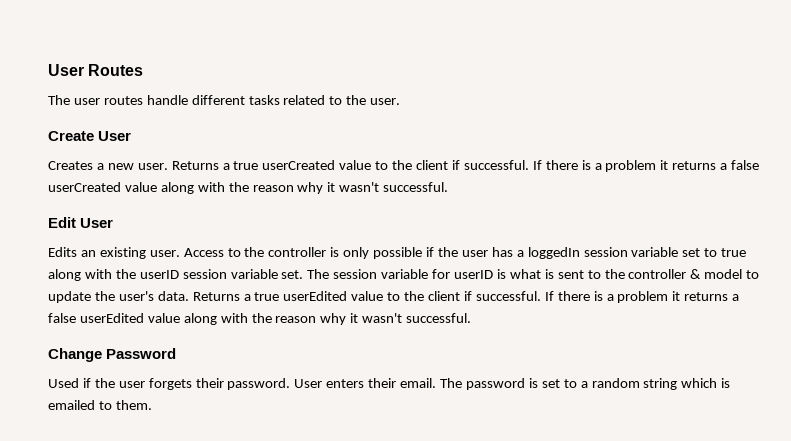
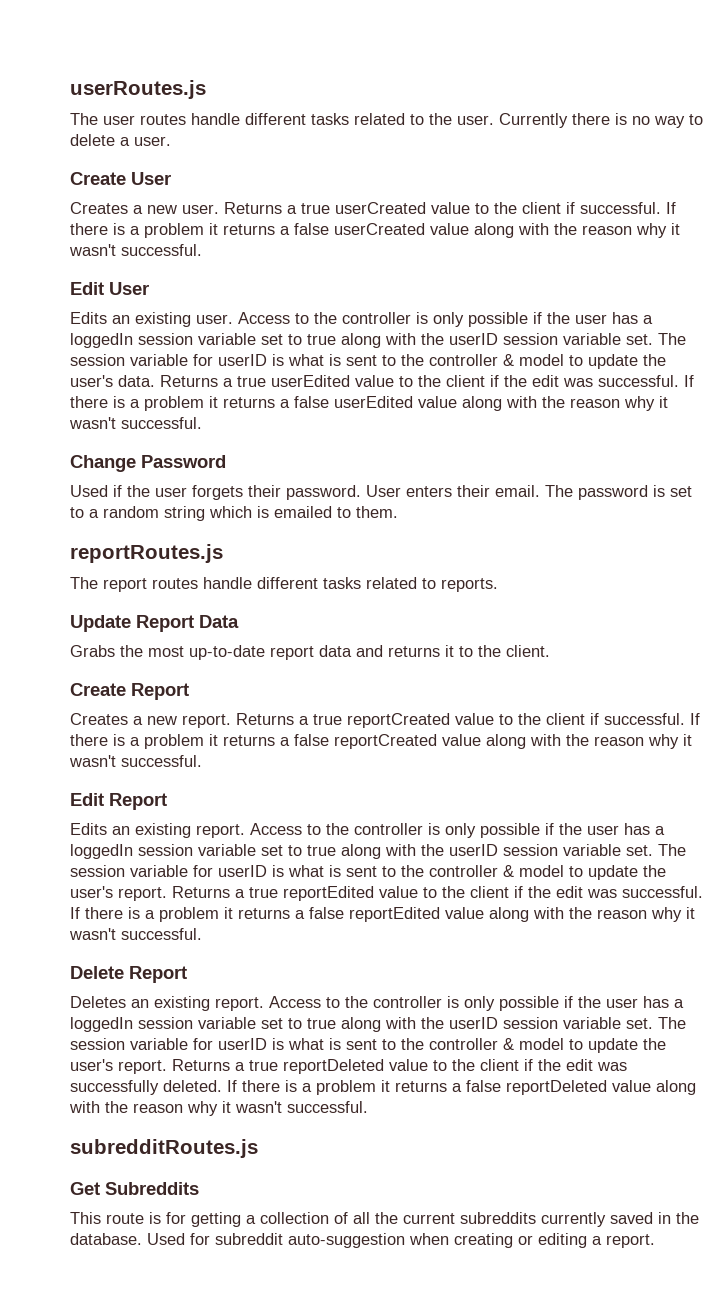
[48,64,144,76] User Routes -> [70,80,206,99] userRoutes.js
(401, 101) none -> [499,113,703,128] [70,134,171,146] Currently there is no way to delete a user.
(472, 296) none -> [504,375,593,387] the edit was
(152, 405) none -> [70,544,223,563] [70,577,498,592] [70,615,239,632] [70,645,550,660] [70,683,189,700] [70,713,700,728] [70,734,692,749] [69,755,202,767] [70,793,167,810] [70,823,665,838] [70,844,686,859] [70,865,666,880] [70,886,703,901] [70,907,695,922] [69,928,202,940] [70,966,187,983] [70,996,684,1011] [70,1017,686,1032] [70,1038,666,1053] [70,1059,627,1074] [70,1080,696,1095] [69,1101,368,1116] [70,1139,258,1158] [70,1182,199,1195] [70,1212,699,1227] [70,1233,655,1248] // reportRoutes.js // The report routes handle different tasks related to reports. // Update Report Data // Grabs the most up-to-date report data and returns it to the client. // Create Report // Creates a new report. Returns a true reportCreated value to the client if successful. If there is a problem it returns a false reportCreated value along with the reason why it wasn't successful. // Edit Report // Edits an existing report. Access to the controller is only possible if the user has a loggedIn session variable set to true along with the userID session variable set. The session variable for userID is what is sent to the controller & model to update the user's report. Returns a true reportEdited value to the client if the edit was successful. If there is a problem it returns a false reportEdited value along with the reason why it wasn't successful. // Delete Report // Deletes an existing report. Access to the controller is only possible if the user has a loggedIn session variable set to true along with the userID session variable set. The session variable for userID is what is sent to the controller & model to update the user's report. Returns a true reportDeleted value to the client if the edit was successfully deleted. If there is a problem it returns a false reportDeleted value along with the reason why it wasn't successful. // subredditRoutes.js // Get Subreddits // This route is for getting a collection of all the current subreddits currently saved in the database. Used for subreddit auto-suggestion when creating or editing a report.

